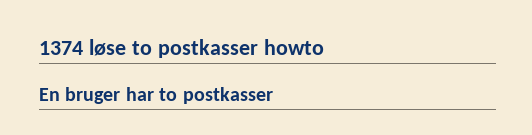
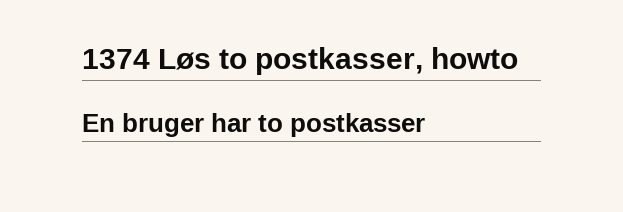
[88,39,258,58] løse to postkasser -> [158,47,424,75] Løs to postkasser,

